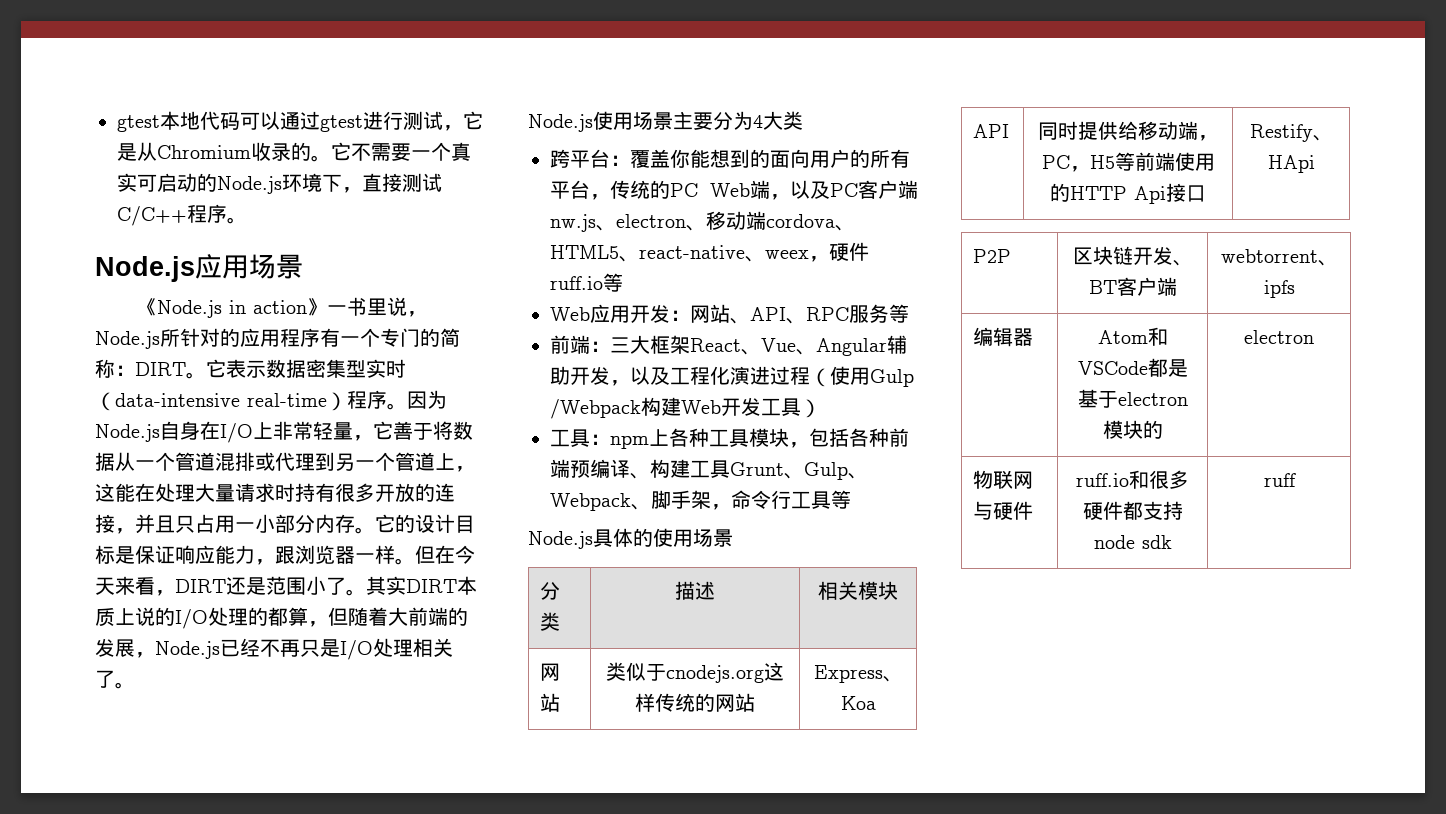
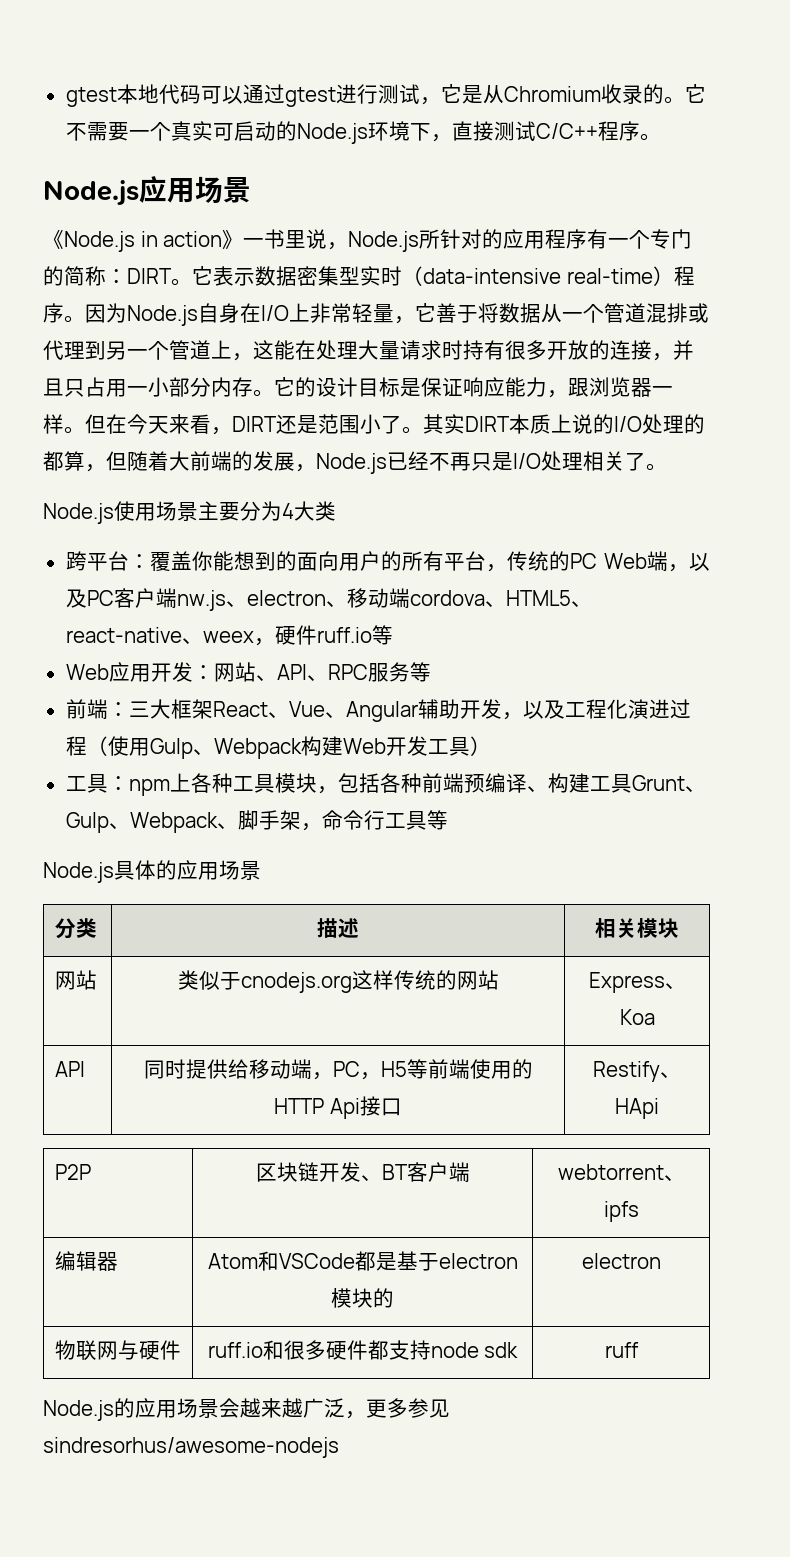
[550,399,641,419] /Webpack -> [192,738,302,759] 、Webpack
[653,528,673,547] 使 -> [177,860,198,880] 应
(1296, 480) none -> [43,1398,450,1421] [43,1437,339,1458] // Node.js的应用场景会越来越广泛，更多参见sindresorhus/awesome-nodejs

